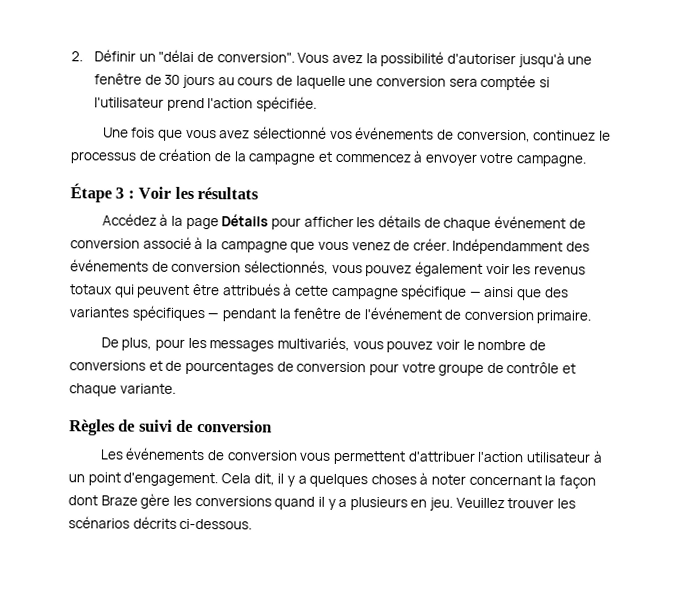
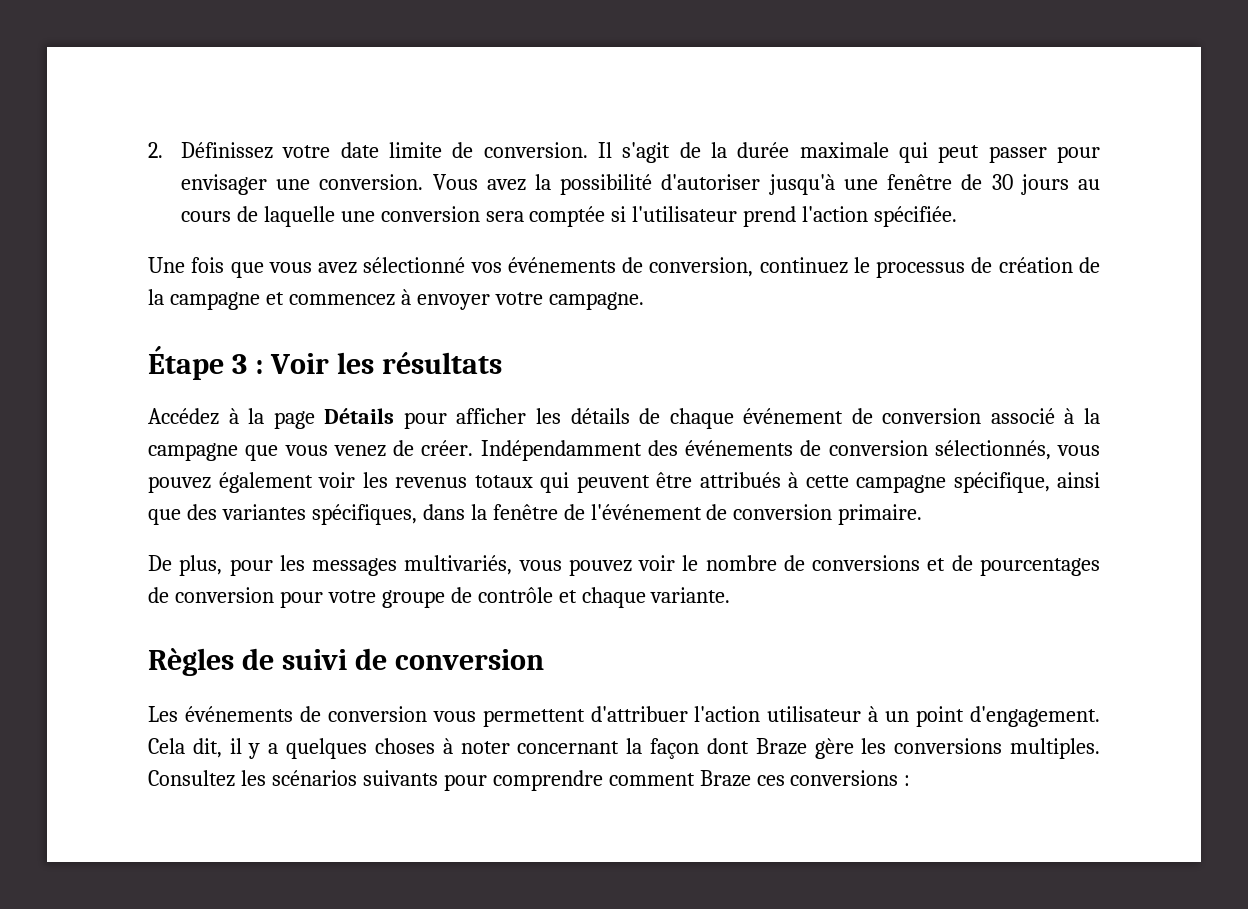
[94,49,295,63] Définir un "délai de conversion". -> [180,142,1100,163] [180,174,424,195] Définissez votre date limite de conversion. Il s'agit de la durée maximale qui peut passer pour envisager une conversion.
[401,284,482,300] spécifique — -> [953,472,1050,493] spécifique,
[131,305,276,322] spécifiques — pendant -> [311,504,465,525] spécifiques, dans
[274,496,577,511] [68,516,253,530] quand il y a plusieurs en jeu. Veuillez trouver les scénarios décrits ci-dessous. -> [1010,738,1101,759] [148,770,911,791] multiples. Consultez les scénarios suivants pour comprendre comment Braze ces conversions :

